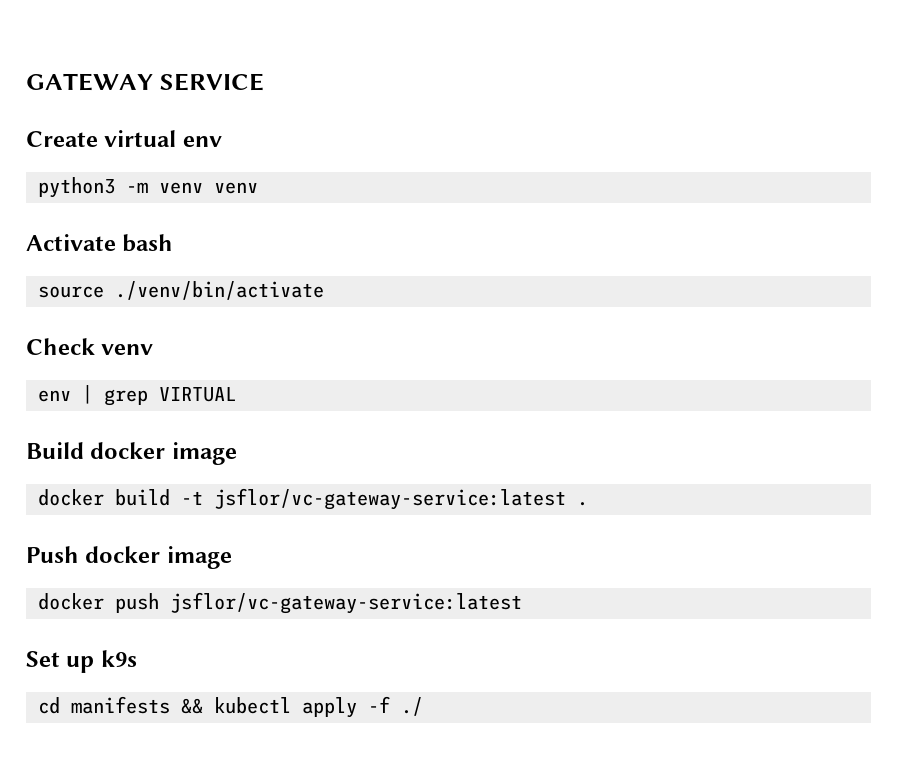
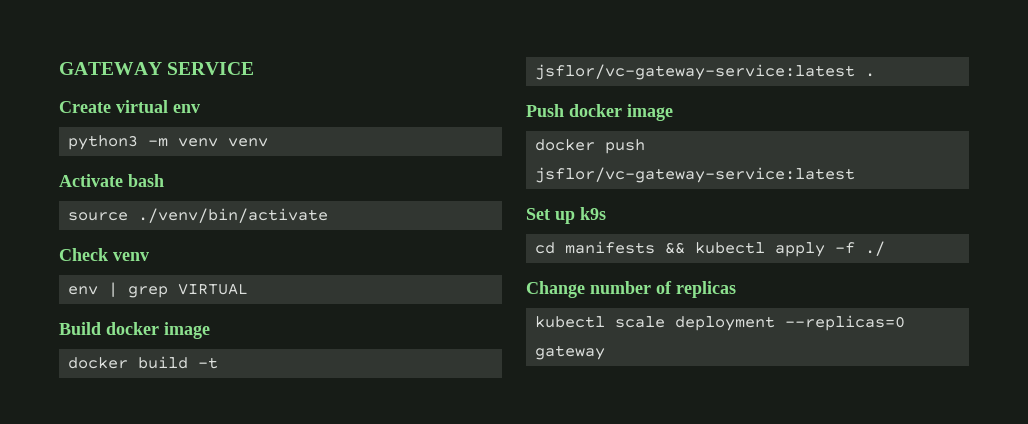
(424, 706) none -> [526,281,736,298] [534,315,905,331] [534,345,605,360] // Change number of replicas // kubectl scale deployment --replicas=0 gateway

